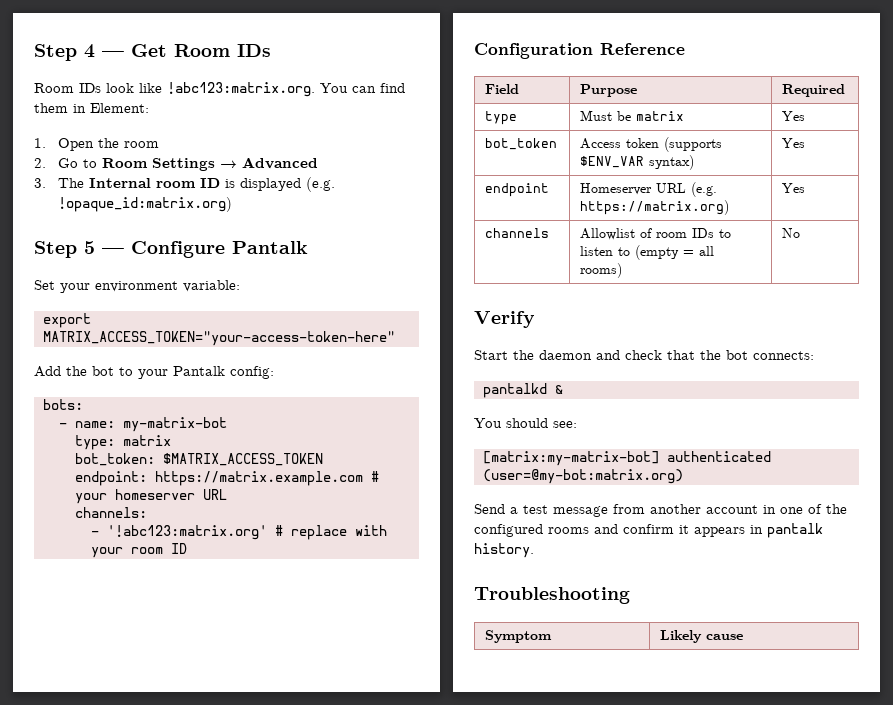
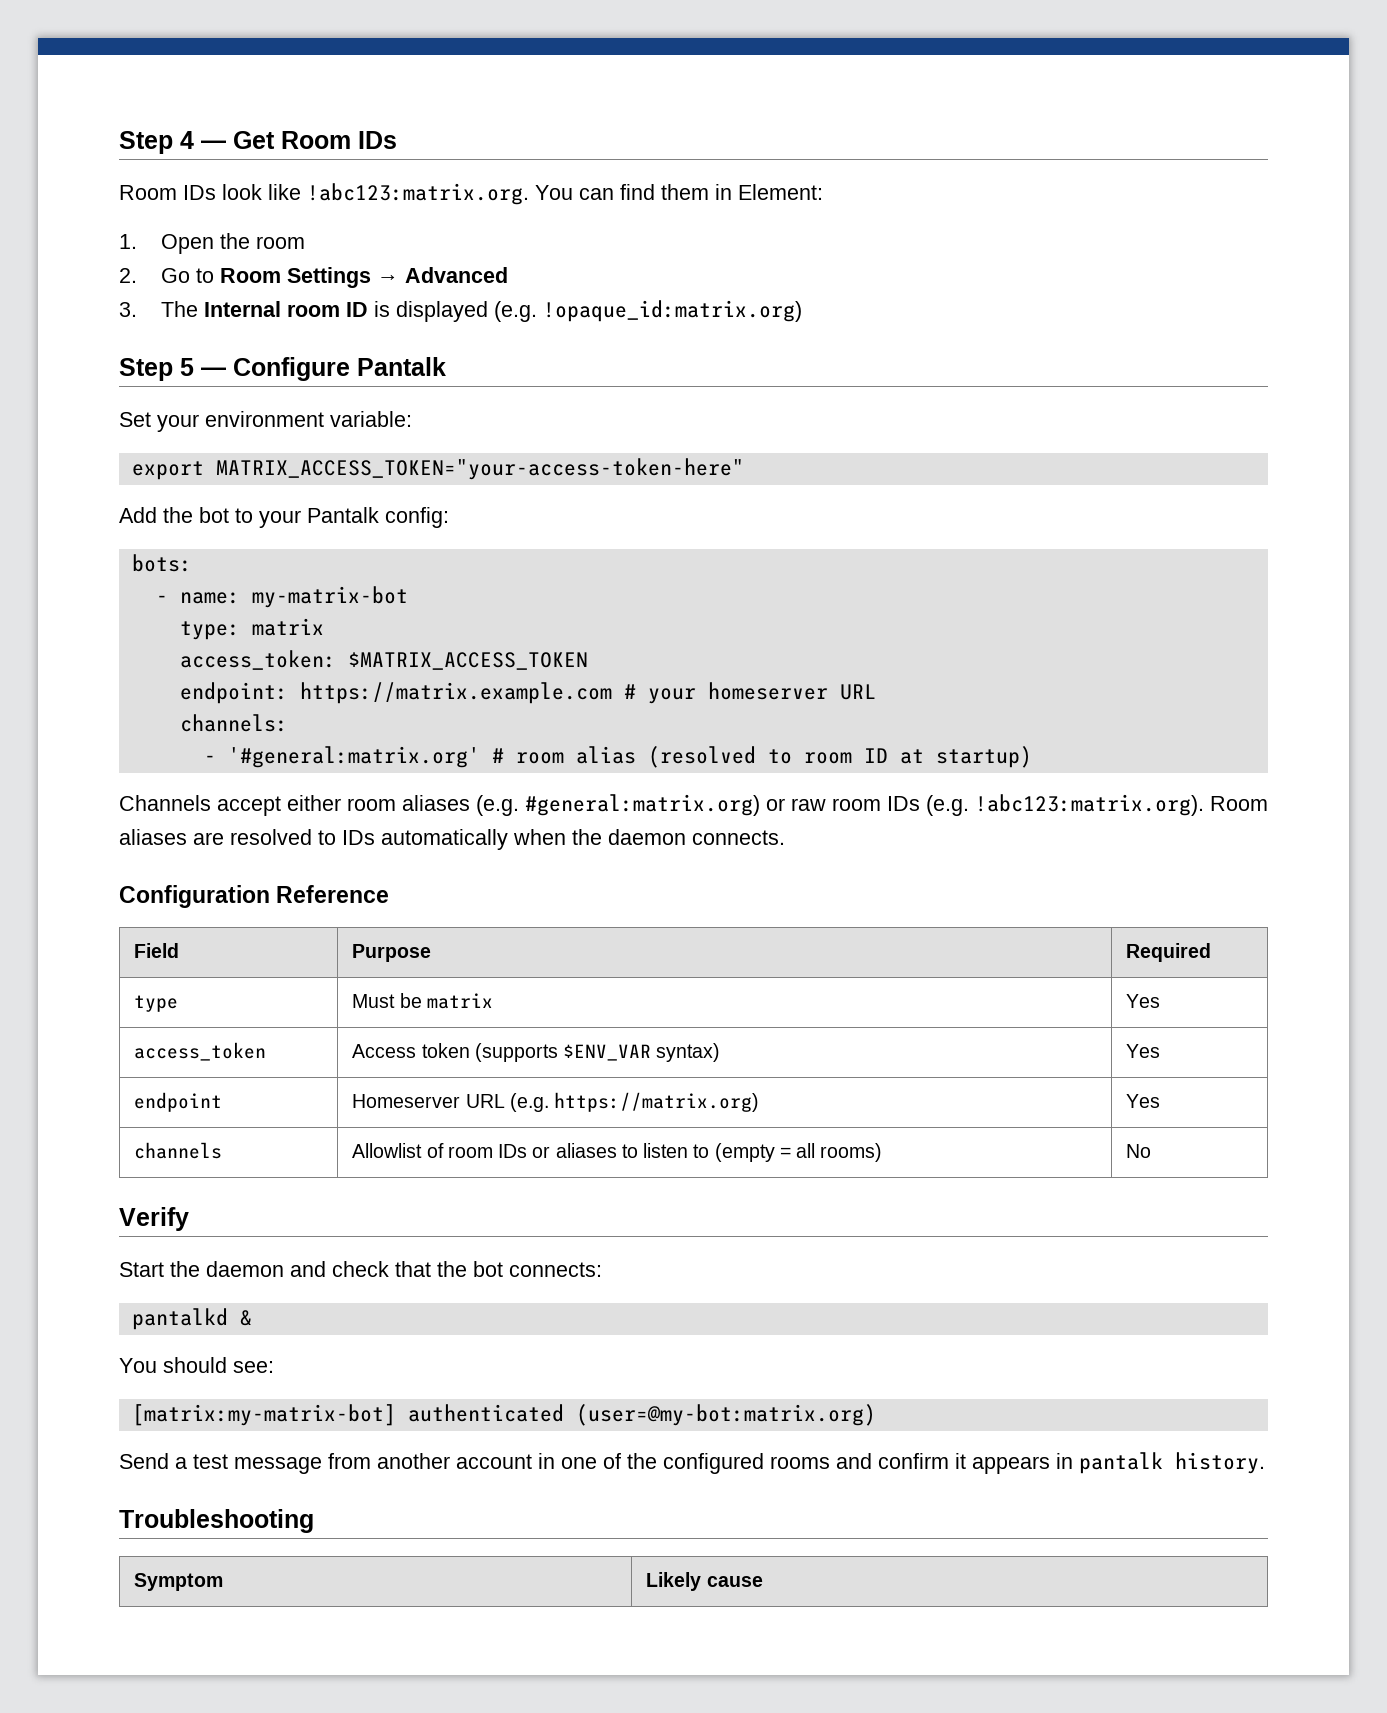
[75,453,155,466] bot_token: -> [179,650,336,670] access_token:
[107,525,387,540] [91,543,187,558] '!abc123:matrix.org' # replace with your room ID -> [227,746,1032,768] [119,794,1268,816] [119,829,785,850] '#general:matrix.org' # room alias (resolved to room ID at startup) // Channels accept either room aliases (e.g. #general:matrix.org) or raw room IDs (e.g. !abc123:matrix.org). Room aliases are resolved to IDs automatically when the daemon connects.
[485,138,558,150] bot_token -> [134,1042,267,1061] access_token
(715, 233) none -> [532,1143,617,1158] or aliases

